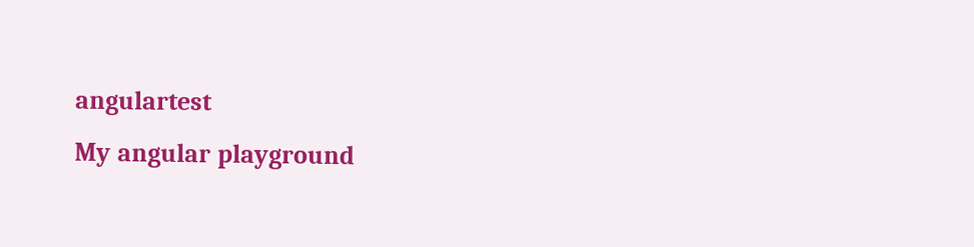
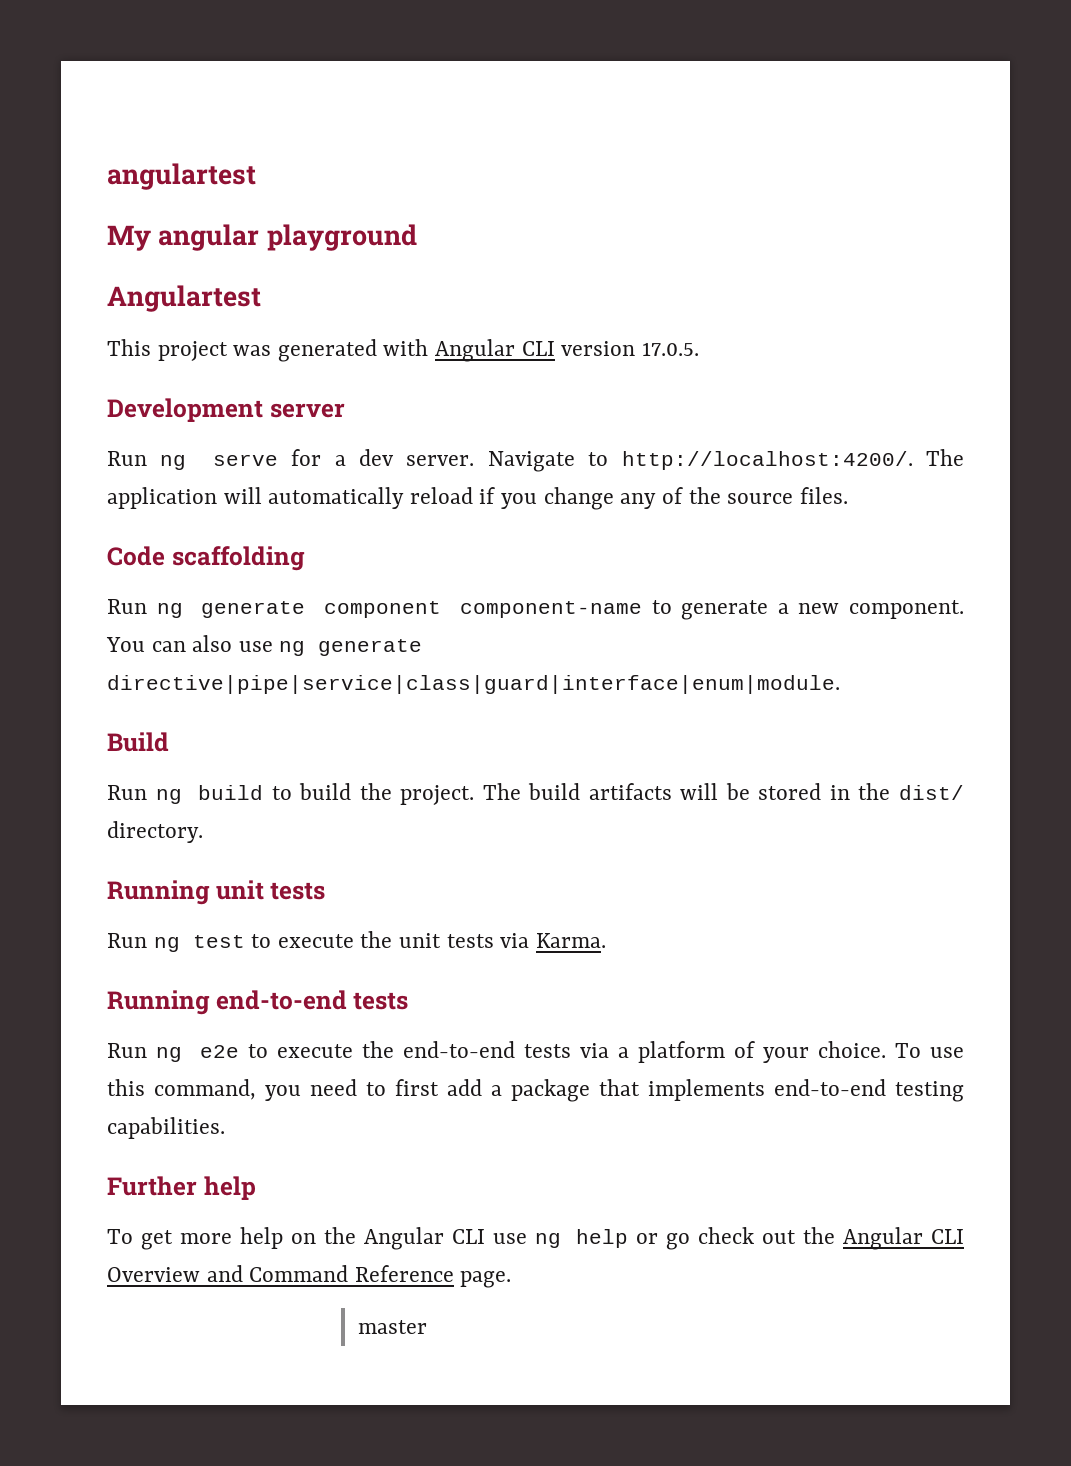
(356, 157) none -> [107,285,261,312] [107,339,699,362] [107,398,345,422] [107,449,964,472] [107,487,848,510] [107,546,305,571] [107,599,964,620] [106,635,423,656] [107,675,840,694] [107,732,169,752] [107,783,965,805] [107,821,203,843] [107,880,326,905] [107,931,606,952] [107,990,409,1015] [107,1041,964,1063] [107,1079,964,1102] [107,1117,225,1139] [107,1176,256,1200] [107,1227,965,1250] [107,1265,512,1288] [358,1320,428,1334] // Angulartest // This project was generated with Angular CLI version 17.0.5. // Development server // Run ng serve for a dev server. Navigate to http://localhost:4200/. The application will automatically reload if you change any of the source files. // Code scaffolding // Run ng generate component component-name to generate a new component. You can also use ng generate directive|pipe|service|class|guard|interface|enum|module. // Build // Run ng build to build the project. The build artifacts will be stored in the dist/ directory. // Running unit tests // Run ng test to execute the unit tests via Karma. // Running end-to-end tests // Run ng e2e to execute the end-to-end tests via a platform of your choice. To use this command, you need to first add a package that implements end-to-end testing capabilities. // Further help // To get more help on the Angular CLI use ng help or go check out the Angular CLI Overview and Command Reference page. // master

